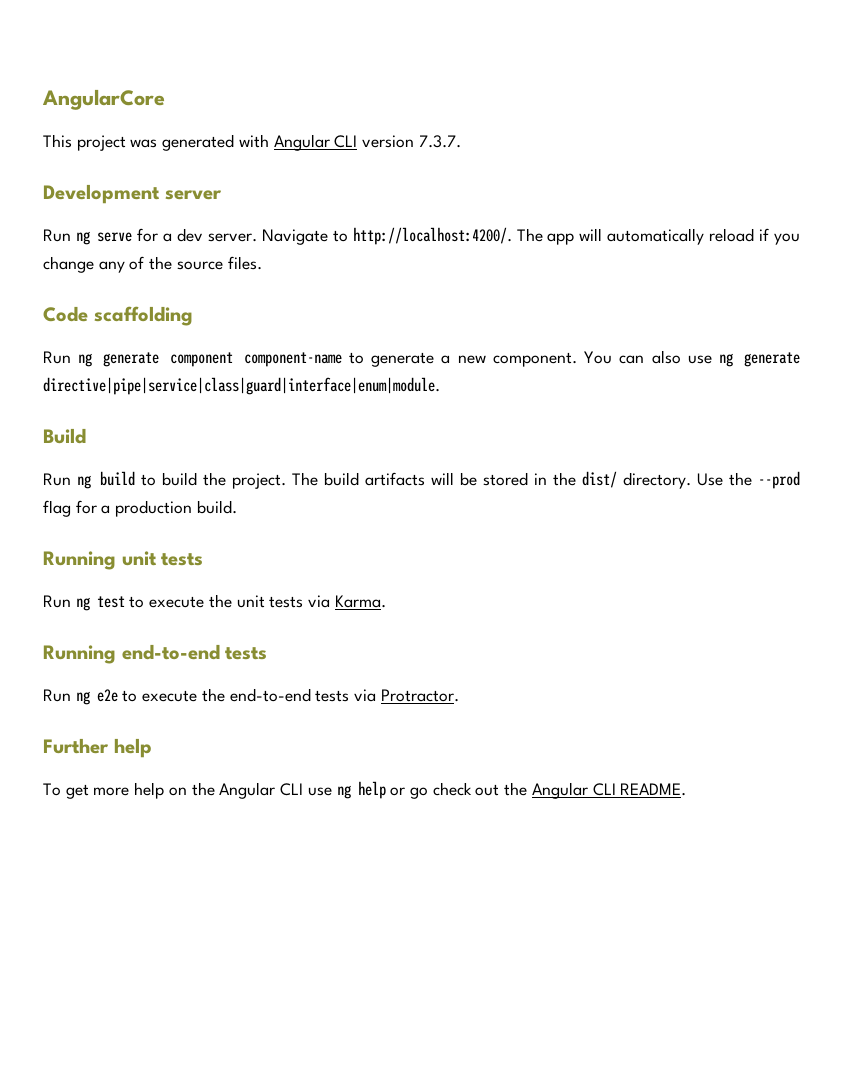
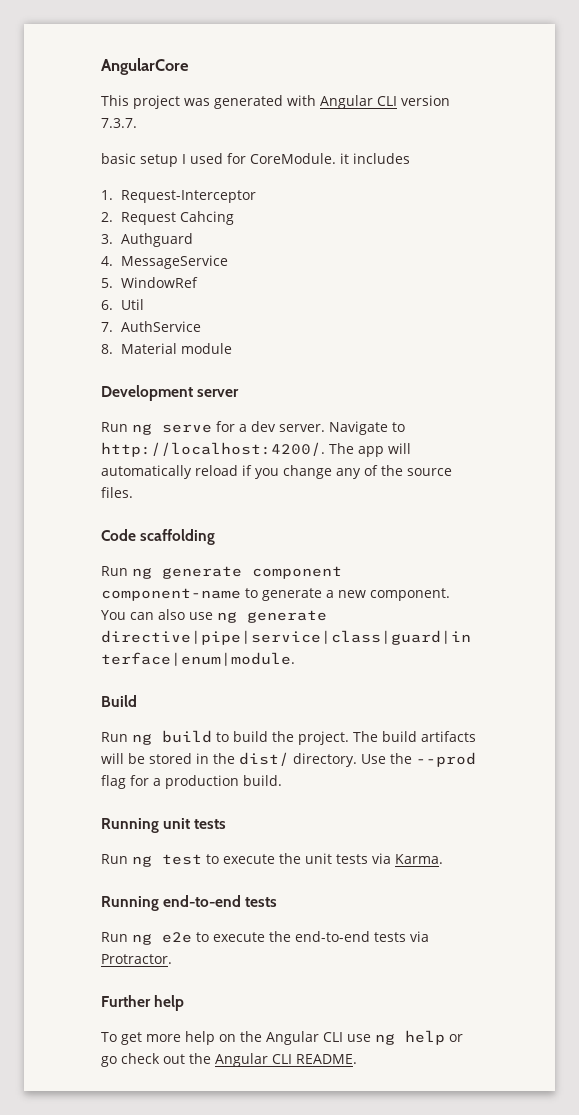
(461, 141) none -> [101,153,410,167] [101,190,257,203] [101,211,235,225] [101,233,194,247] [101,255,229,269] [101,277,199,288] [101,299,145,310] [101,321,202,332] [101,343,233,354] // basic setup I used for CoreModule. it includes // 1. Request-Interceptor // 2. Request Cahcing // 3. Authguard // 4. MessageService // 5. WindowRef // 6. Util // 7. AuthService // 8. Material module

